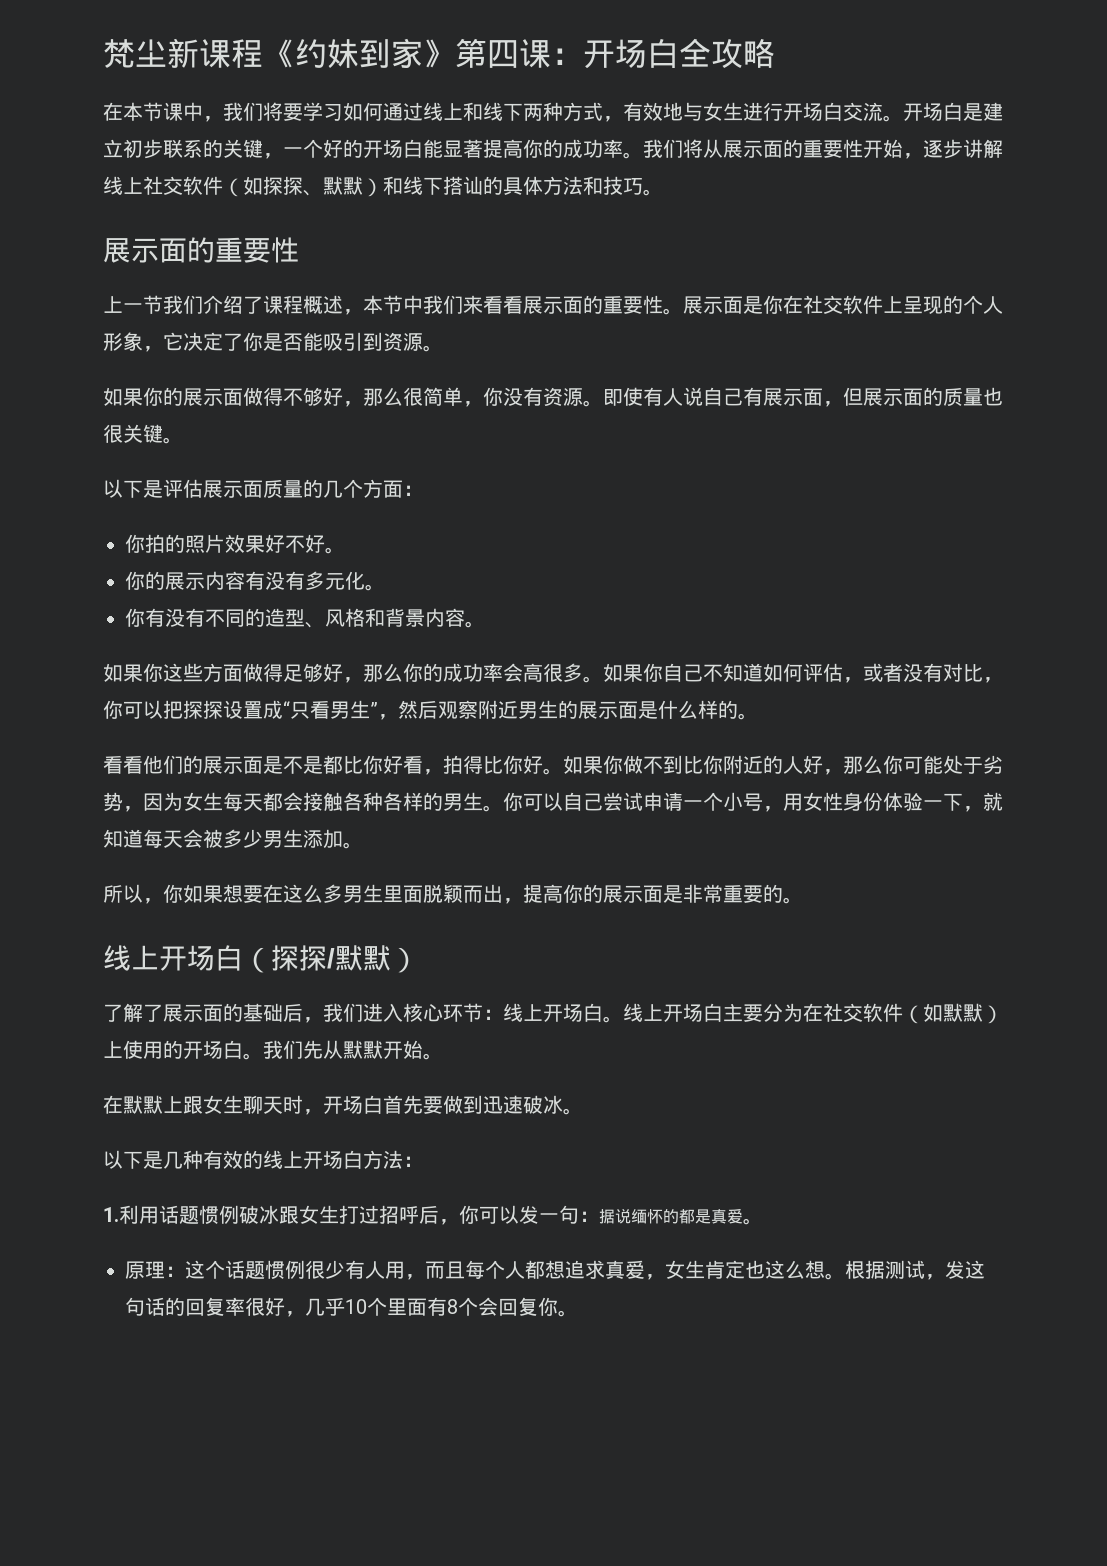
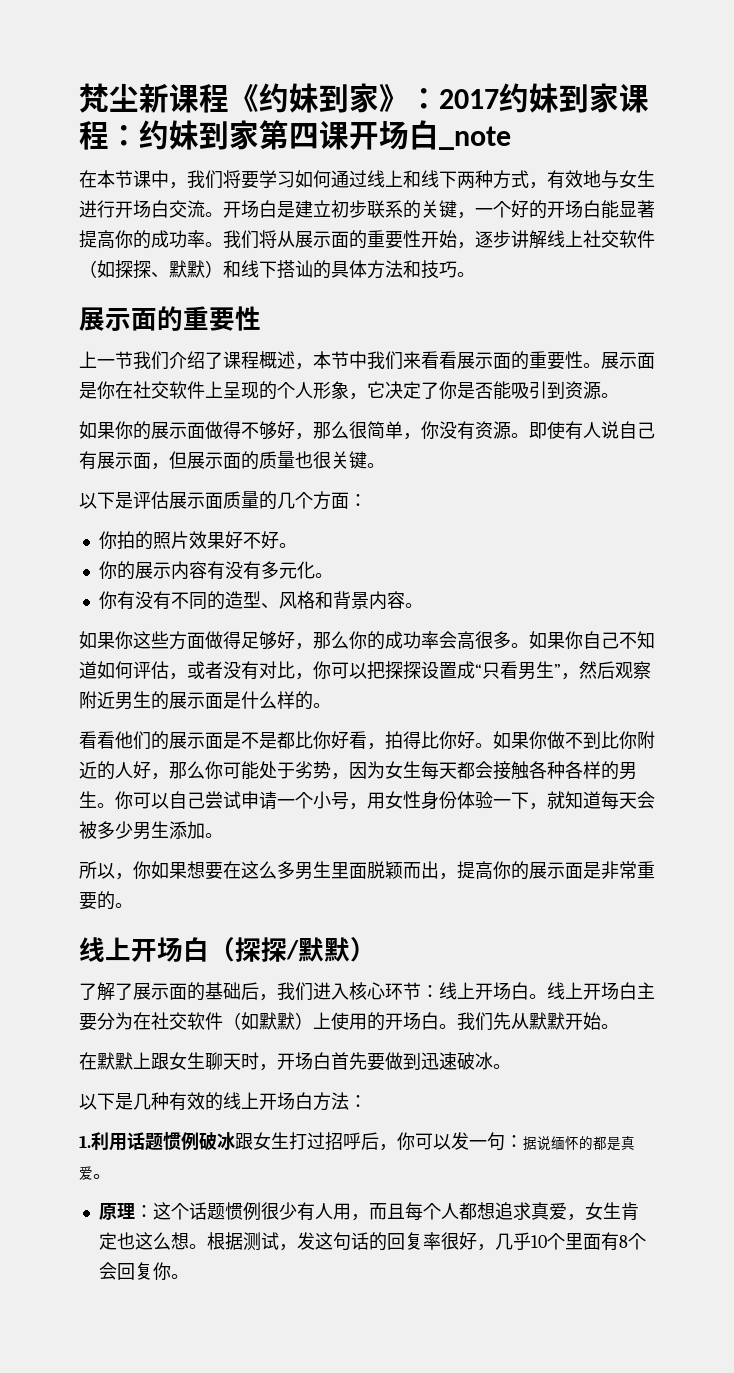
[455,38,775,69] 第四课：开场白全攻略 -> [409,83,649,113] [79,120,511,150] ：2017约妹到家课程：约妹到家第四课开场白_note

